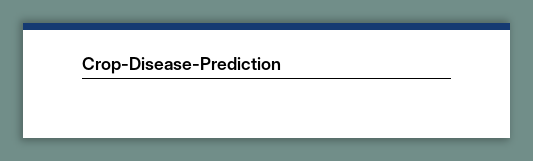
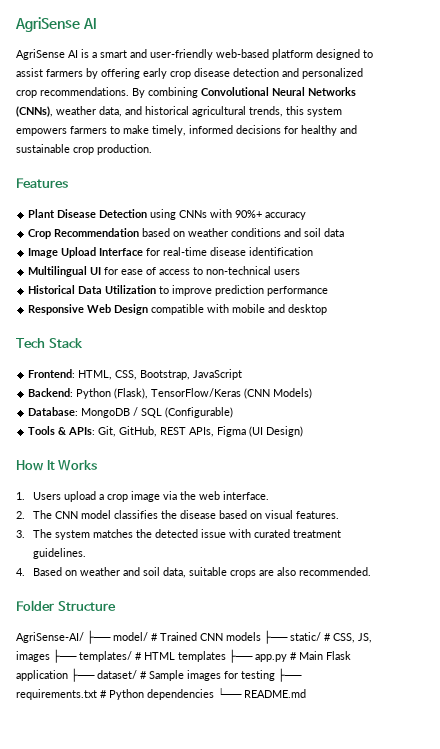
[82,57,281,74] Crop-Disease-Prediction -> [15,17,96,32] [16,49,373,60] [16,68,363,79] [16,87,356,98] [16,106,342,117] [16,125,357,136] [16,144,152,155] [16,178,68,188] [28,209,307,220] [28,228,345,239] [28,247,314,258] [28,266,301,277] [28,285,329,296] [28,304,328,315] [16,338,83,348] [28,369,243,380] [28,388,313,399] [28,407,234,418] [28,426,304,437] [16,460,98,471] [16,491,270,502] [16,510,340,519] [16,529,342,540] [33,548,87,559] [16,567,372,578] [16,600,116,611] [16,630,372,644] [16,649,351,663] [16,668,302,682] [16,688,306,700] AgriSense AI // AgriSense AI is a smart and user-friendly web-based platform designed to assist farmers by offering early crop disease detection and personalized crop recommendations. By combining Convolutional Neural Networks (CNNs), weather data, and historical agricultural trends, this system empowers farmers to make timely, informed decisions for healthy and sustainable crop production. // Features // Plant Disease Detection using CNNs with 90%+ accuracy // Crop Recommendation based on weather conditions and soil data // Image Upload Interface for real-time disease identification // Multilingual UI for ease of access to non-technical users // Historical Data Utilization to improve prediction performance // Responsive Web Design compatible with mobile and desktop // Tech Stack // Frontend: HTML, CSS, Bootstrap, JavaScript // Backend: Python (Flask), TensorFlow/Keras (CNN Models) // Database: MongoDB / SQL (Configurable) // Tools & APIs: Git, GitHub, REST APIs, Figma (UI Design) // How It Works // 1. Users upload a crop image via the web interface. // 2. The CNN model classifies the disease based on visual features. // 3. The system matches the detected issue with curated treatment guidelines. // 4. Based on weather and soil data, suitable crops are also recommended. // Folder Structure // AgriSense-AI/ ├── model/ # Trained CNN models ├── static/ # CSS, JS, images ├── templates/ # HTML templates ├── app.py # Main Flask application ├── dataset/ # Sample images for testing ├── requirements.txt # Python dependencies └── README.md

